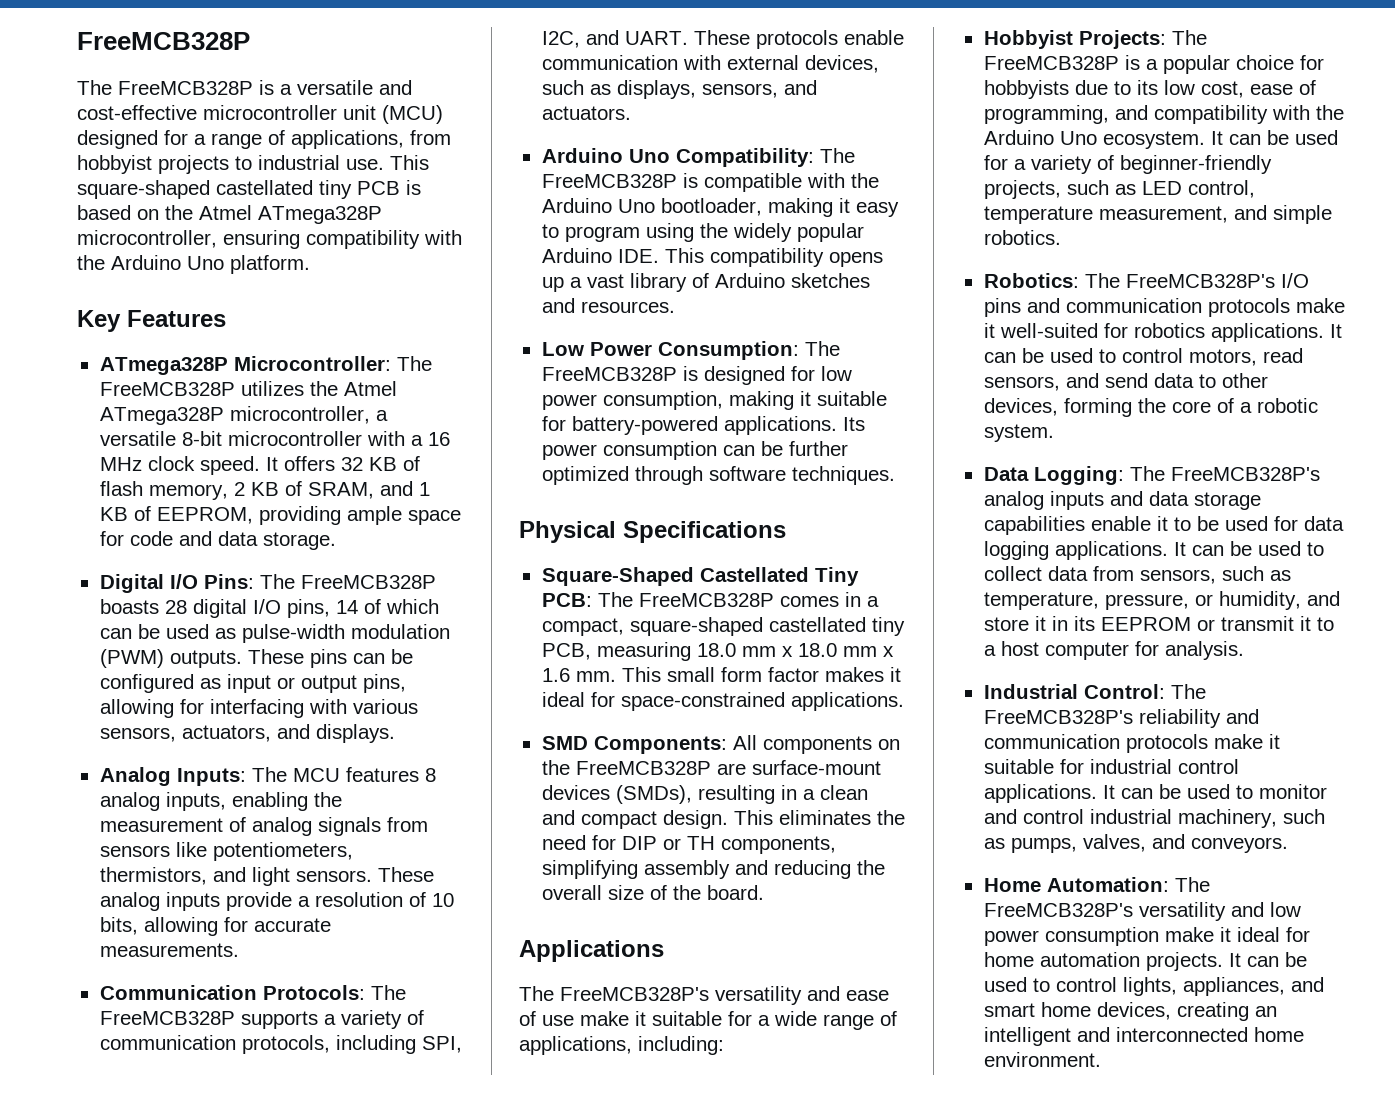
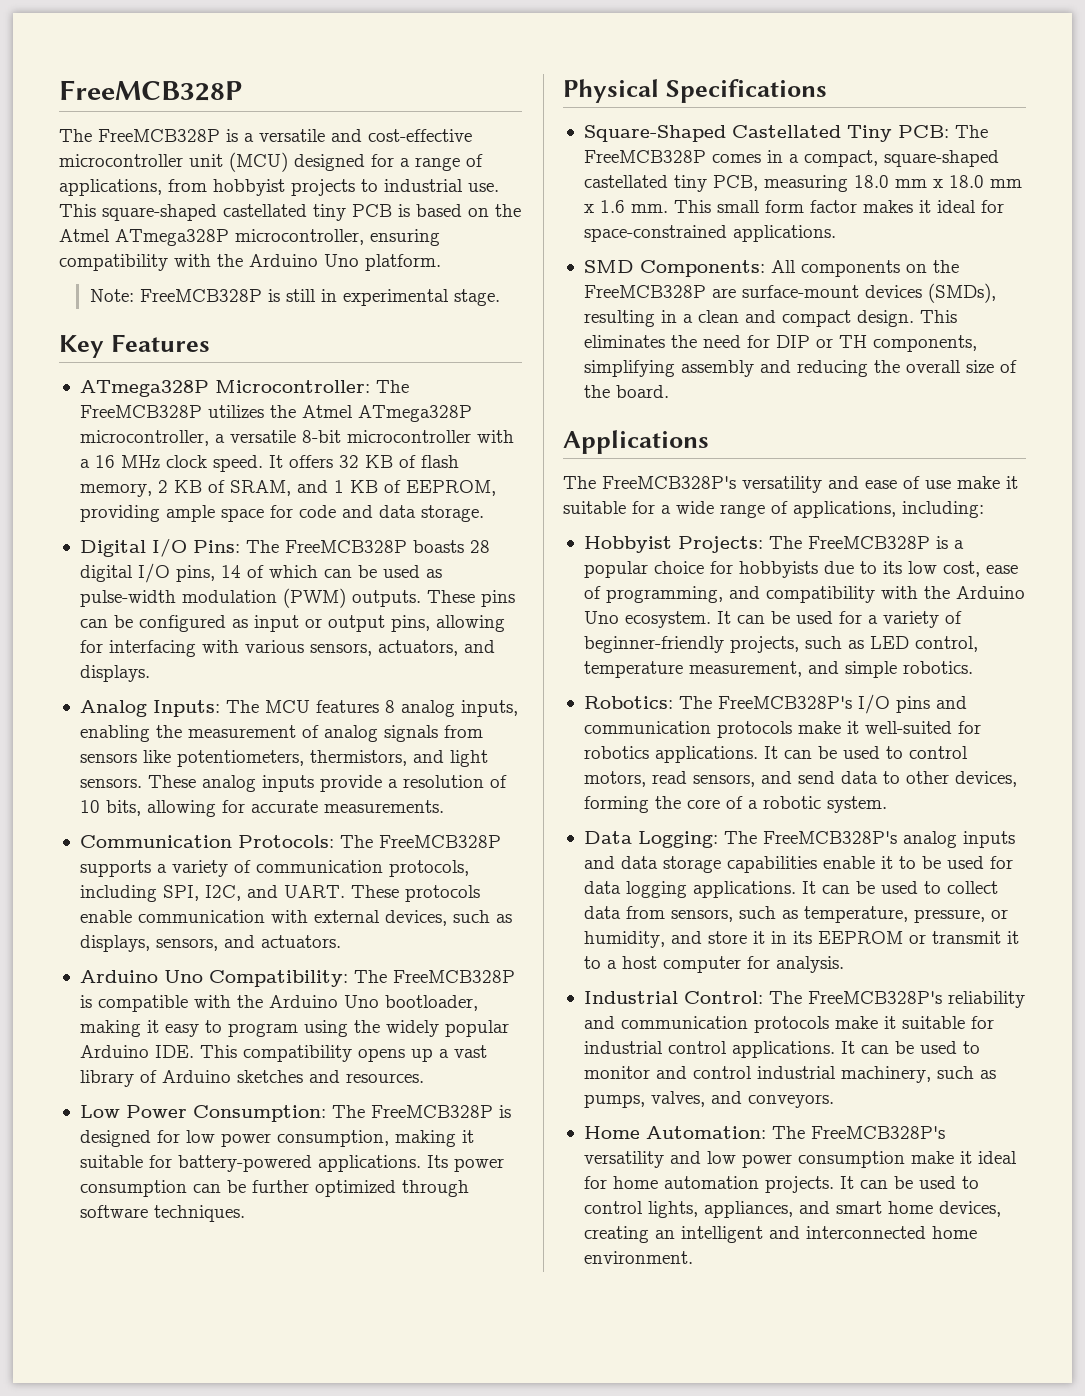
(310, 264) none -> [89,289,500,306] // Note: FreeMCB328P is still in experimental stage.

